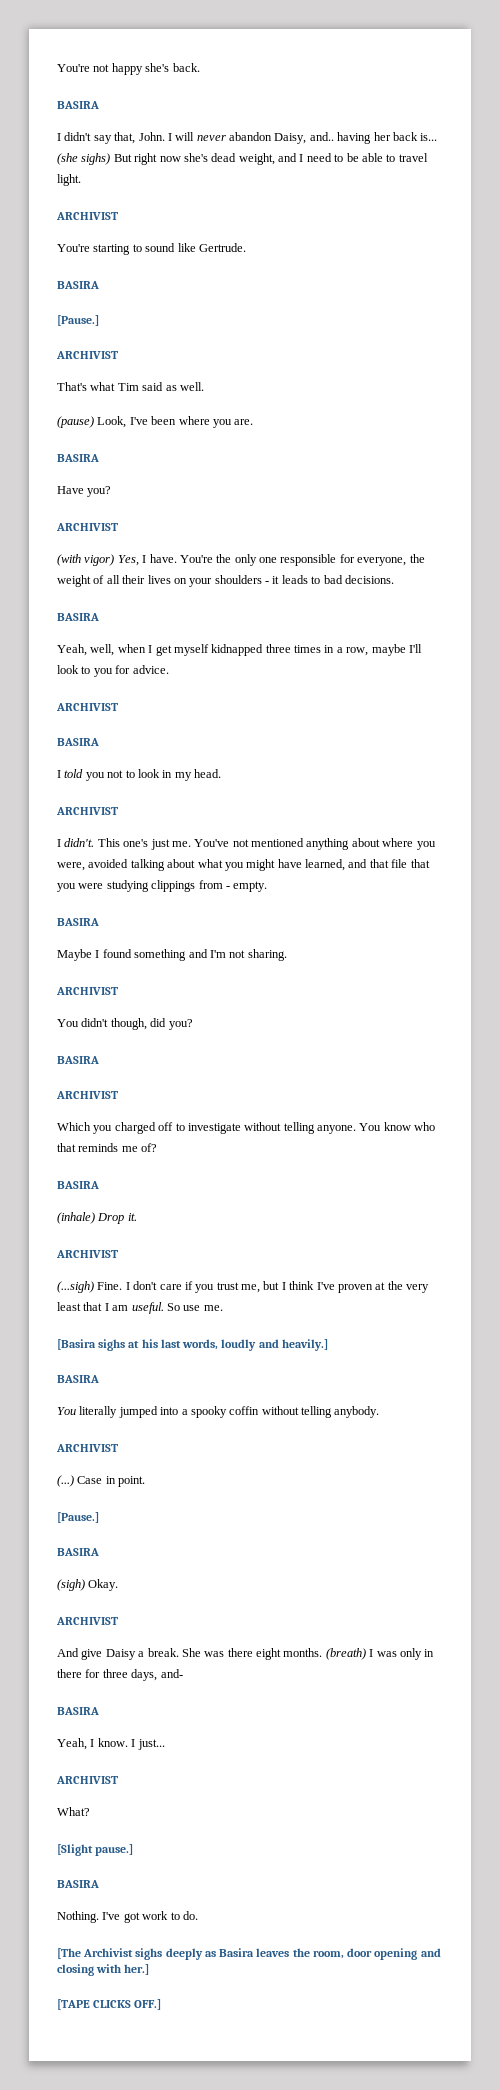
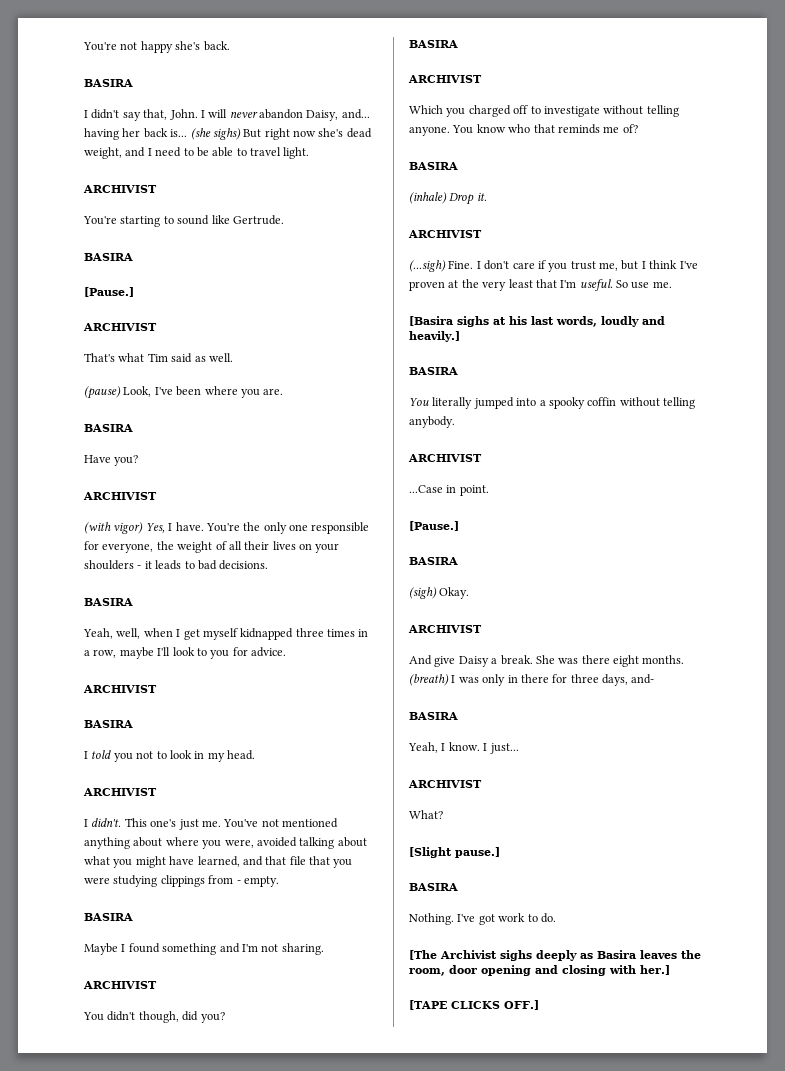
[309,132,334,141] and.. -> [341,109,370,119] and...
[104,1303,129,1311] I am -> [560,280,577,288] I'm
[57,1475,103,1487] (...) Case -> [409,485,443,493] ...Case

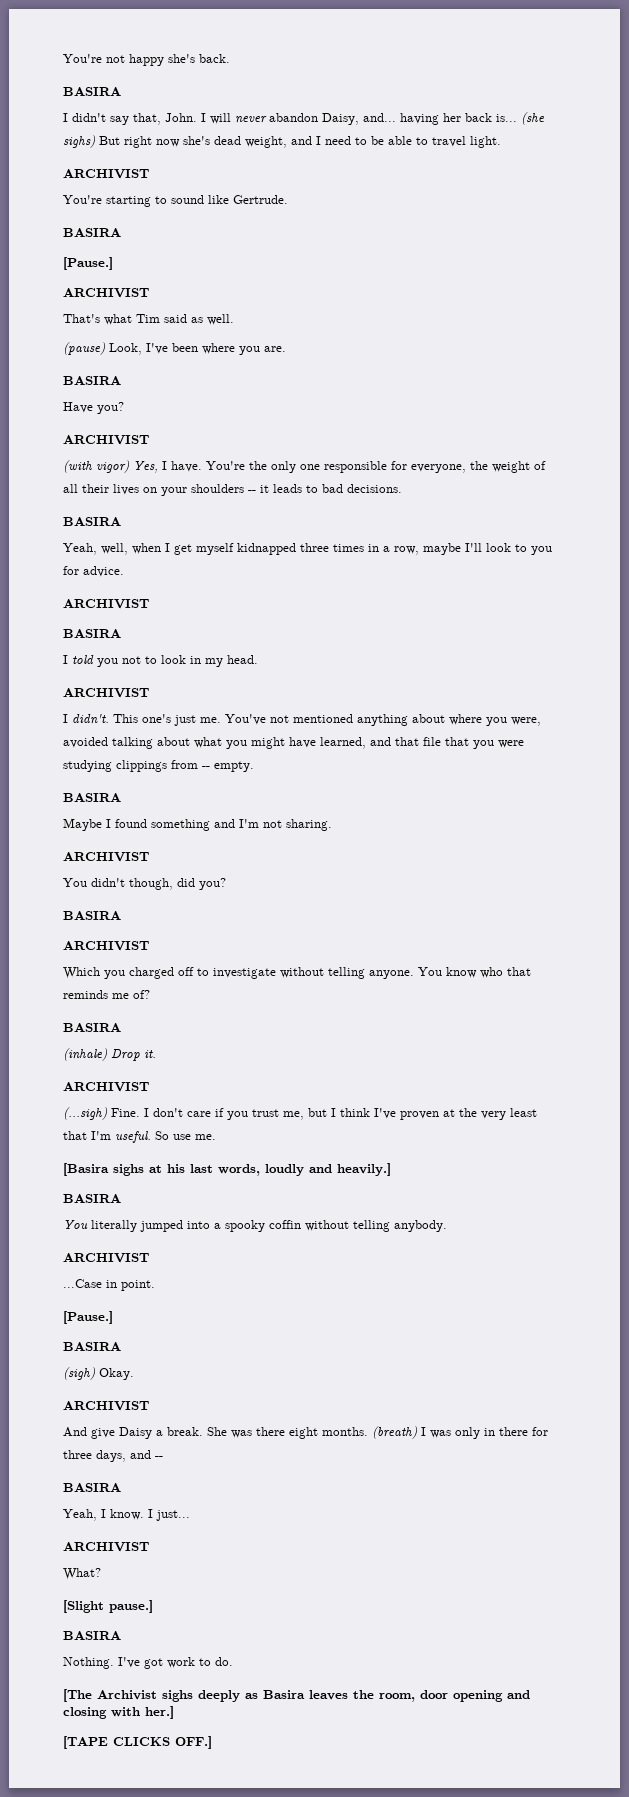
[137,565,142,569] - -> [248,490,256,493] --
[236,880,241,884] - -> [202,766,210,769] --
[631,674,655,684] and- -> [130,1450,163,1459] and --

